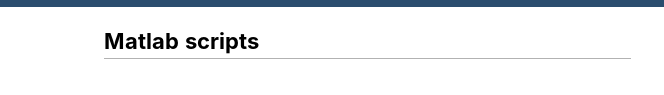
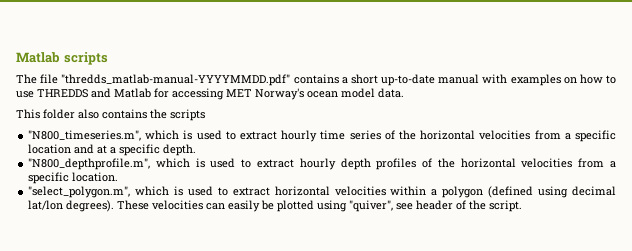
(259, 43) none -> [16,74,616,86] [16,88,404,100] [16,109,205,121] [28,130,616,142] [28,144,197,156] [28,158,616,170] [28,172,119,184] [28,186,616,198] [28,200,523,212] // The file "thredds_matlab-manual-YYYYMMDD.pdf" contains a short up-to-date manual with examples on how to use THREDDS and Matlab for accessing MET Norway's ocean model data. // This folder also contains the scripts // "N800_timeseries.m", which is used to extract hourly time series of the horizontal velocities from a specific location and at a specific depth. // "N800_depthprofile.m", which is used to extract hourly depth profiles of the horizontal velocities from a specific location. // "select_polygon.m", which is used to extract horizontal velocities within a polygon (defined using decimal lat/lon degrees). These velocities can easily be plotted using "quiver", see header of the script.

